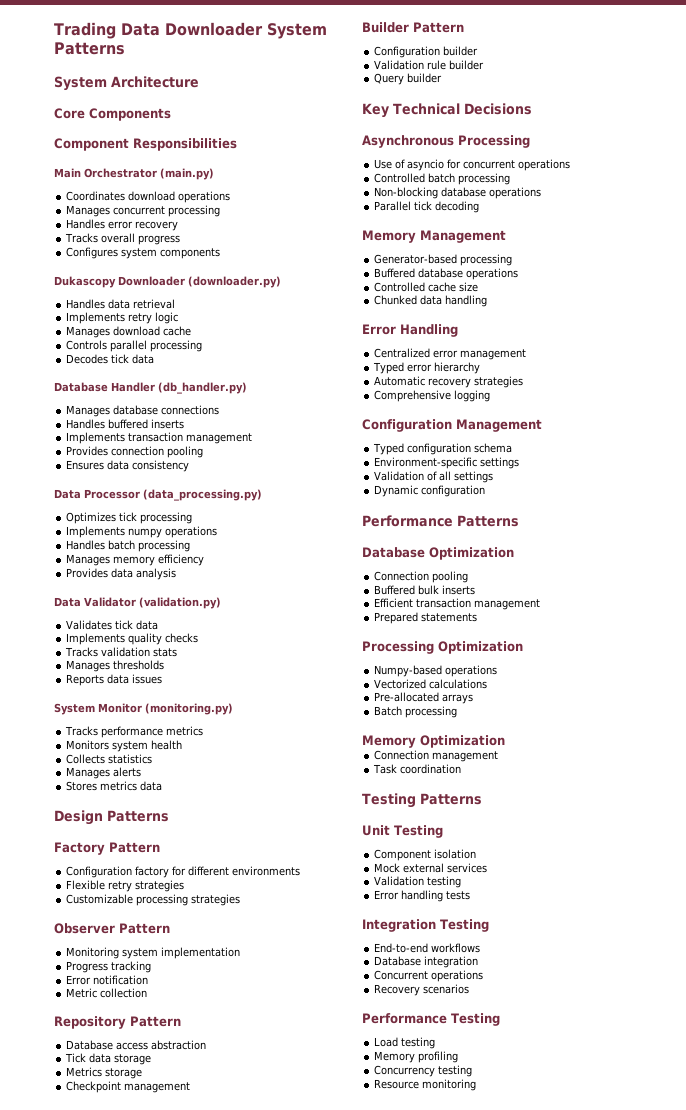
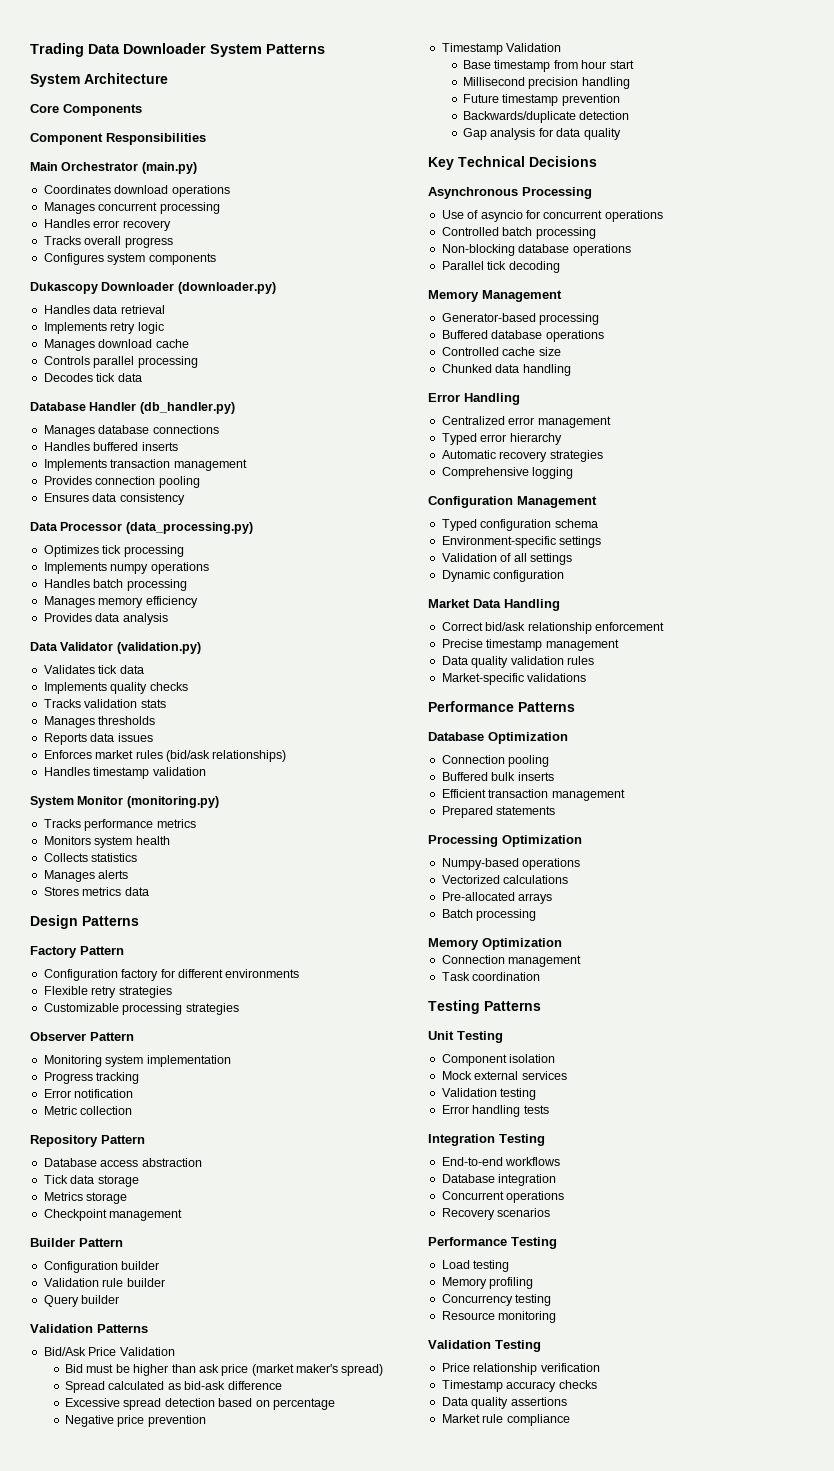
(163, 679) none -> [43,750,287,762] [43,767,206,779] // Enforces market rules (bid/ask relationships) // Handles timestamp validation
(443, 78) none -> [30,1324,148,1333] [43,1347,175,1356] [65,1364,384,1376] [65,1381,282,1393] [65,1398,335,1410] [65,1415,206,1427] [441,43,562,55] [463,60,634,72] [463,77,630,89] [463,94,620,106] [463,111,630,123] [463,128,621,140] // Validation Patterns // Bid/Ask Price Validation // Bid must be higher than ask price (market maker's spread) // Spread calculated as bid-ask difference // Excessive spread detection based on percentage // Negative price prevention // Timestamp Validation // Base timestamp from hour start // Millisecond precision handling // Future timestamp prevention // Backwards/duplicate detection // Gap analysis for data quality
(486, 491) none -> [428,599,560,611] [441,622,664,634] [441,639,619,651] [441,656,594,668] [441,673,587,685] // Market Data Handling // Correct bid/ask relationship enforcement // Precise timestamp management // Data quality validation rules // Market-specific validations
(477, 1085) none -> [428,1340,541,1352] [441,1363,600,1375] [441,1380,597,1392] [441,1397,567,1409] [441,1414,570,1426] // Validation Testing // Price relationship verification // Timestamp accuracy checks // Data quality assertions // Market rule compliance

